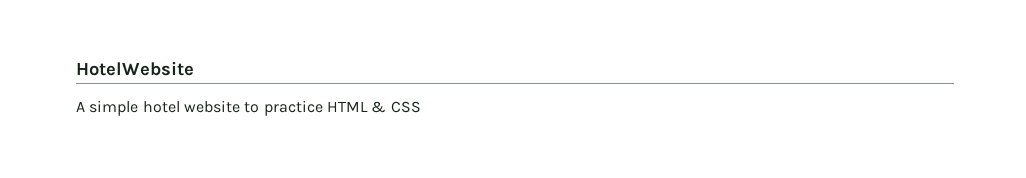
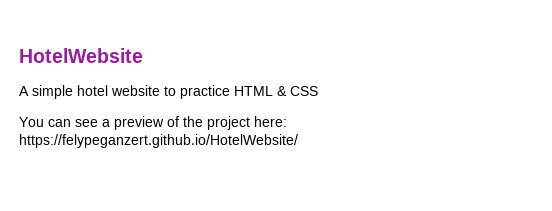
(421, 107) none -> [19,116,287,130] [19,134,298,148] // You can see a preview of the project here: https://felypeganzert.github.io/HotelWebsite/

